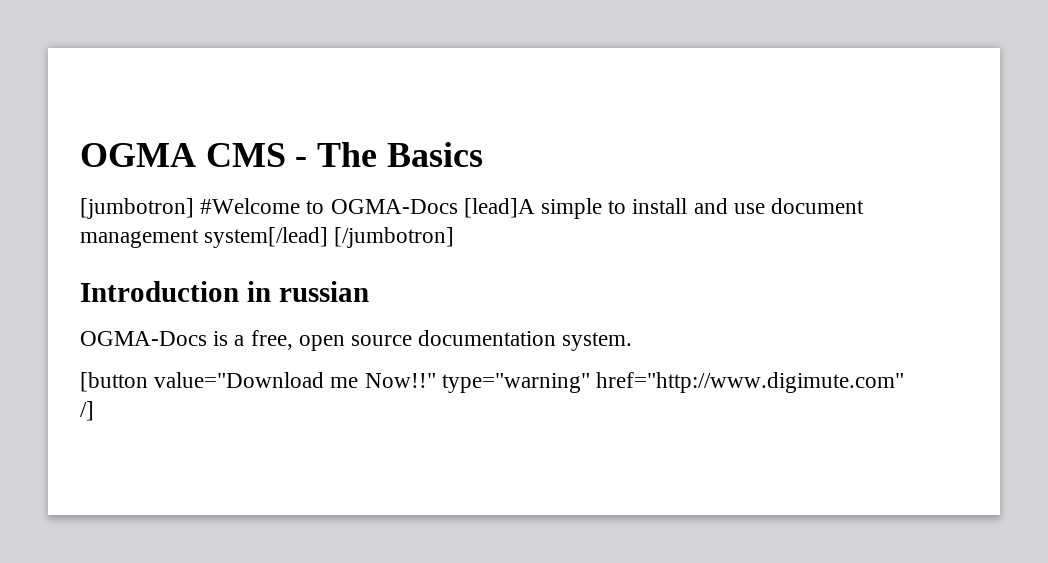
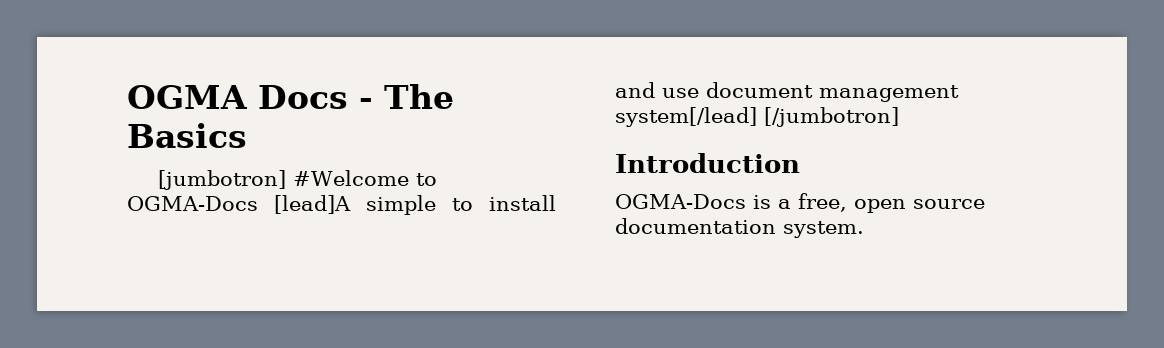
[205,143,286,167] CMS -> [258,85,348,109] Docs
[246,281,369,302] in russian -> (800, 163) none
[80,372,905,393] [80,401,94,421] // [button value="Download me Now!!" type="warning" href="http://www.digimute.com" /] -> (864, 229) none

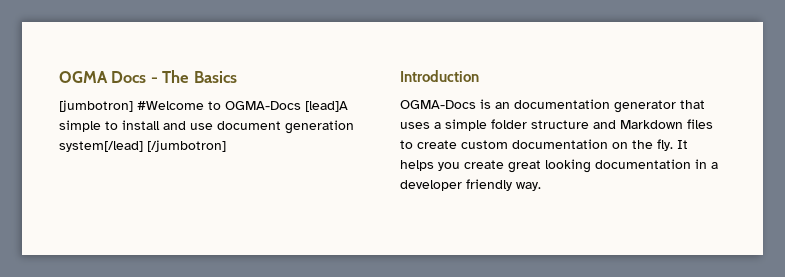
[819,85,959,102] management -> [285,120,354,134] generation
[778,193,985,213] [615,218,864,238] a free, open source documentation system. -> [495,99,705,113] [400,119,713,131] [400,139,688,151] [400,159,718,173] [400,179,541,191] an documentation generator that uses a simple folder structure and Markdown files to create custom documentation on the fly. It helps you create great looking documentation in a developer friendly way.

